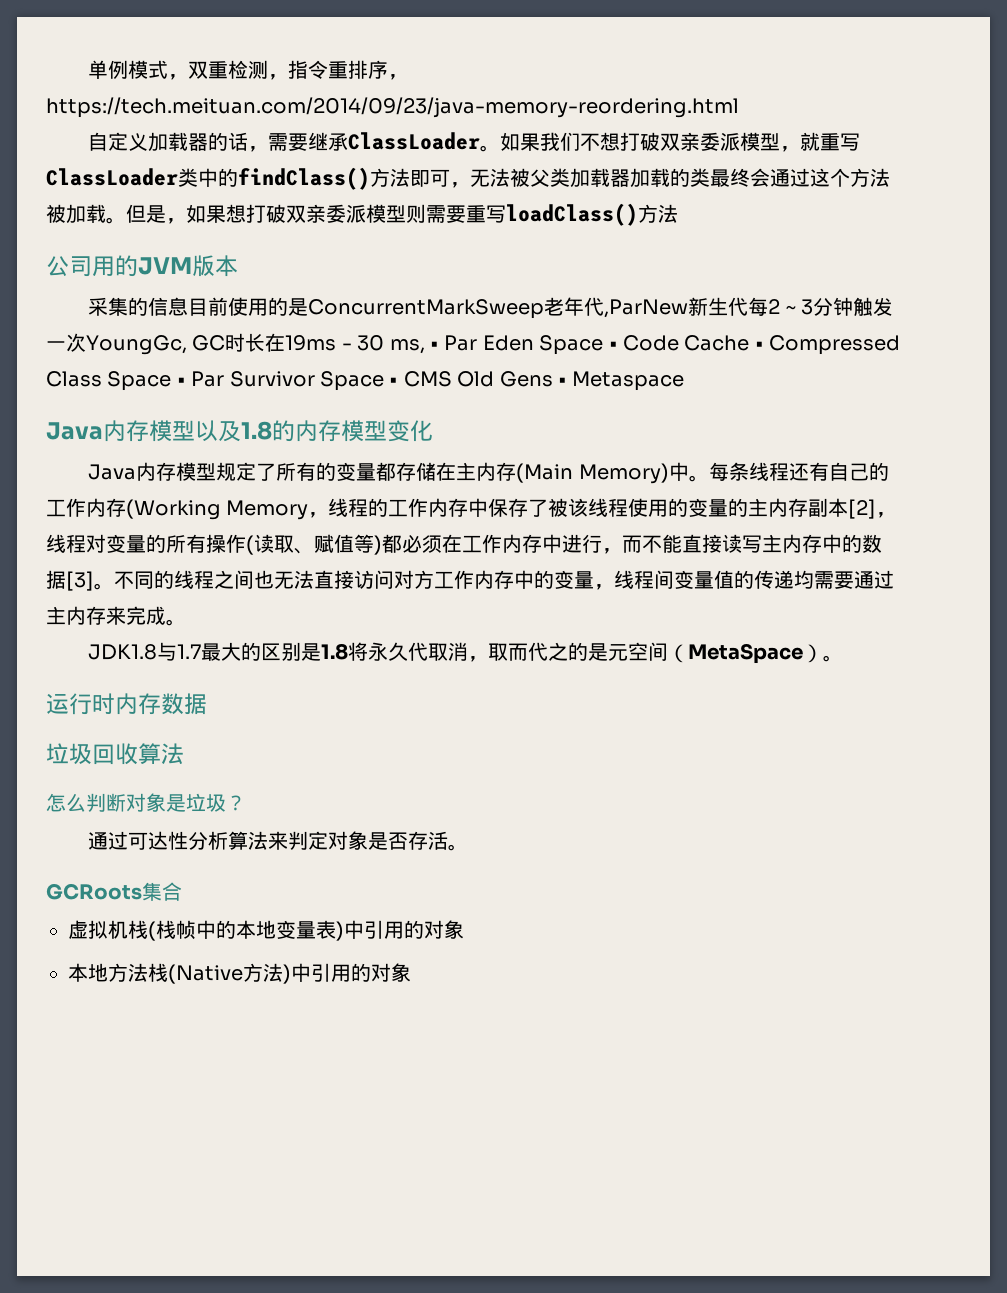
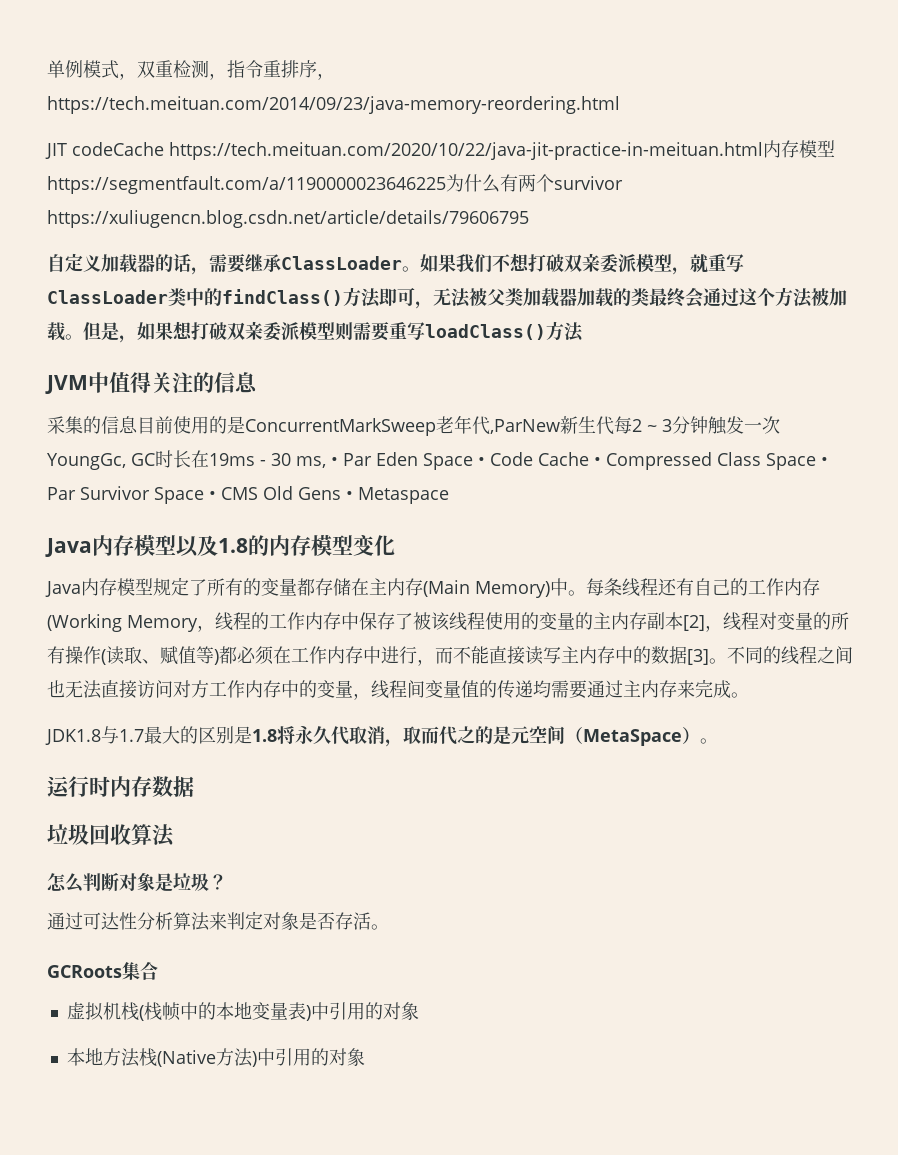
(739, 107) none -> [45,140,835,160] [47,174,623,194] [47,210,529,228] // JIT codeCache https://tech.meituan.com/2020/10/22/java-jit-practice-in-meituan.html内存模型https://segmentfault.com/a/1190000023646225为什么有两个survivor https://xuliugencn.blog.csdn.net/article/details/79606795
[46,255,238,277] 公司用的JVM版本 -> [45,372,258,394] JVM中值得关注的信息

